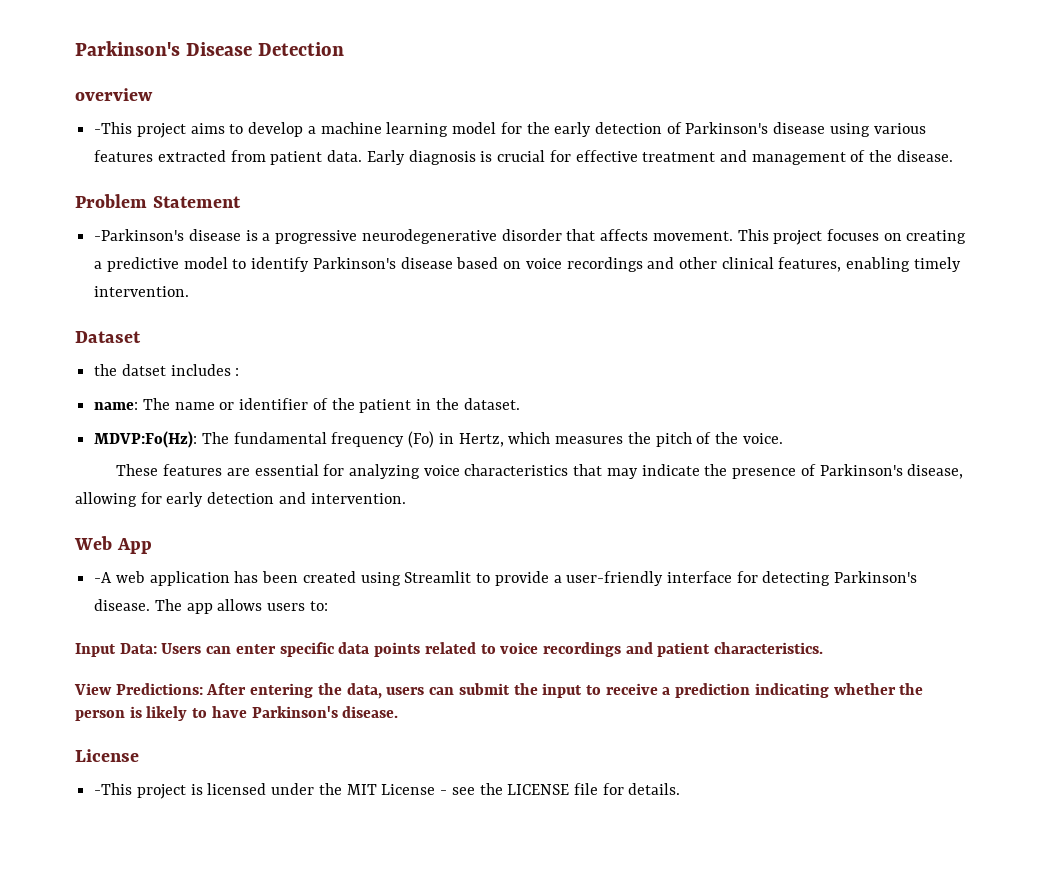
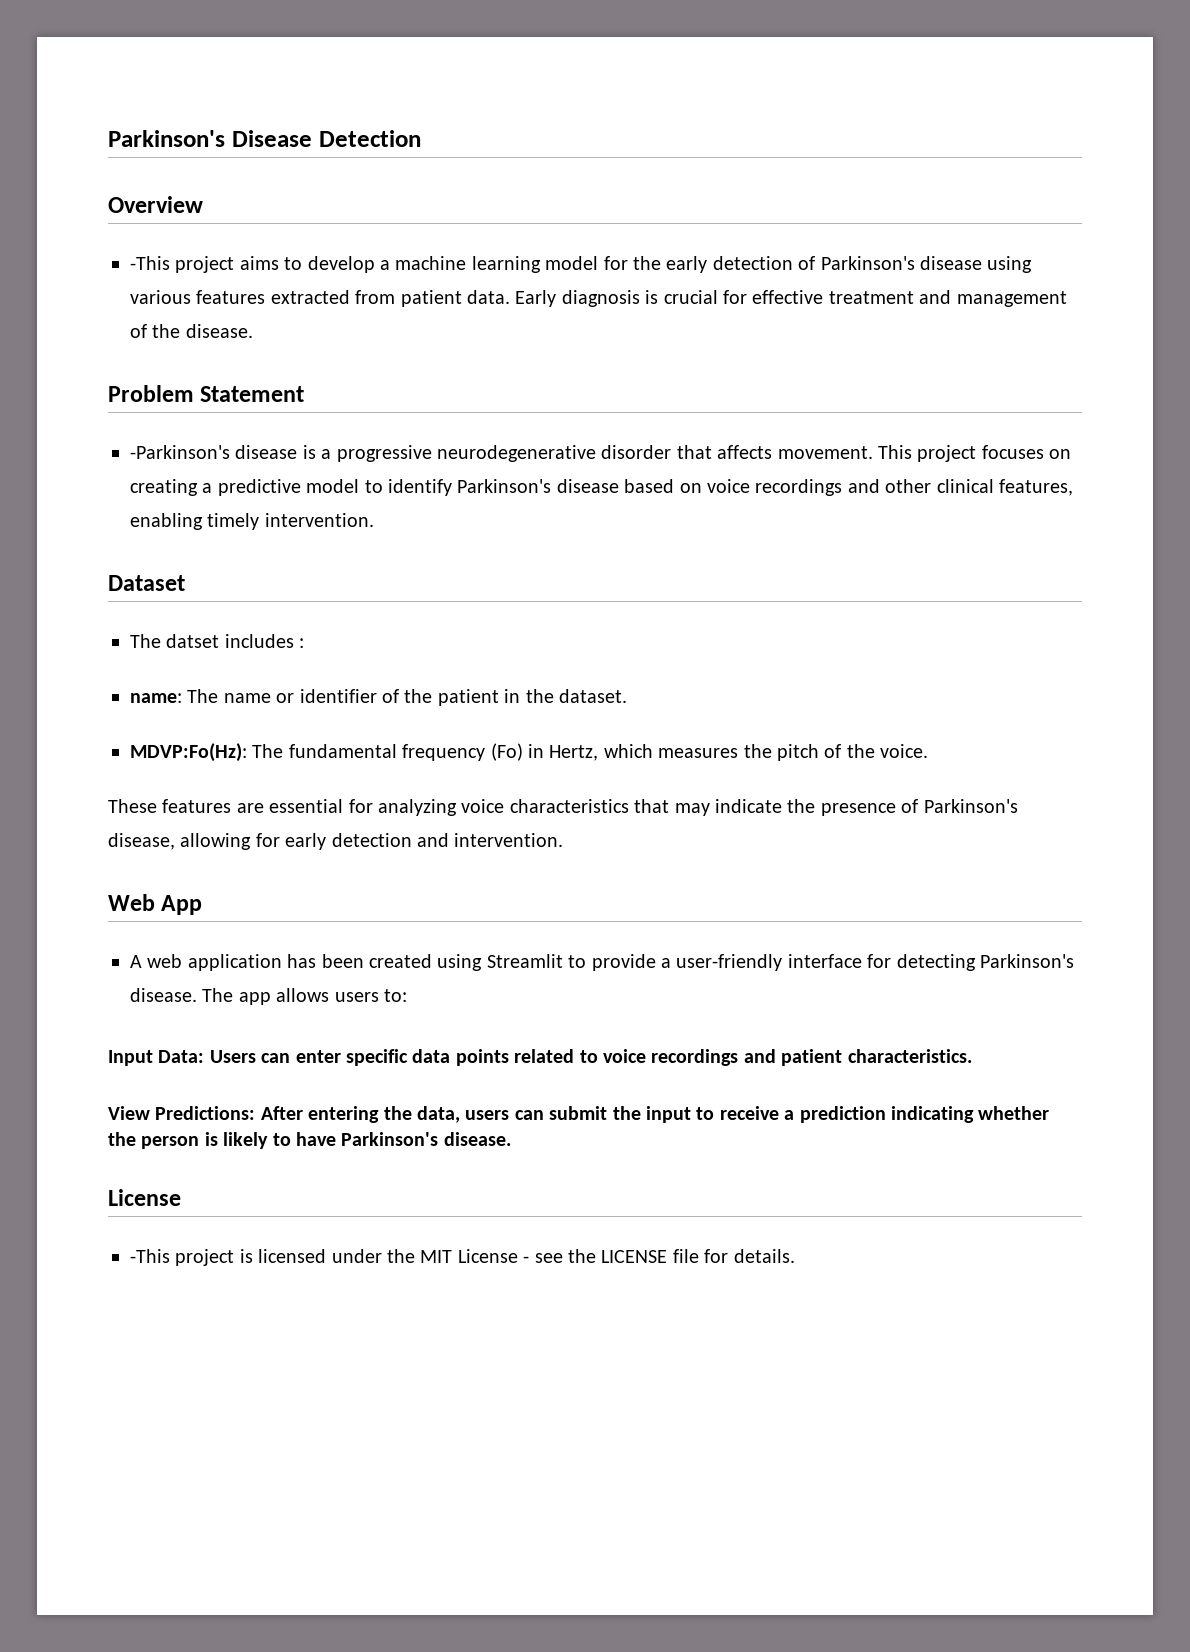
[75,88,153,101] overview -> [108,196,203,213] Overview
[94,364,118,376] the -> [130,634,161,648] The
[94,572,113,583] -A -> [130,955,142,968] A

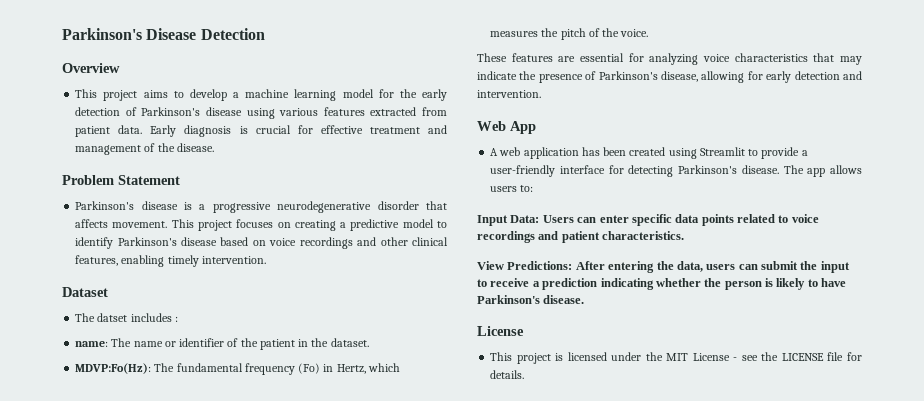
[130,256,170,270] -This -> [75,89,98,98] This
[130,445,230,459] -Parkinson's -> [75,201,135,210] Parkinson's
[130,1249,170,1263] -This -> [490,352,513,361] This

